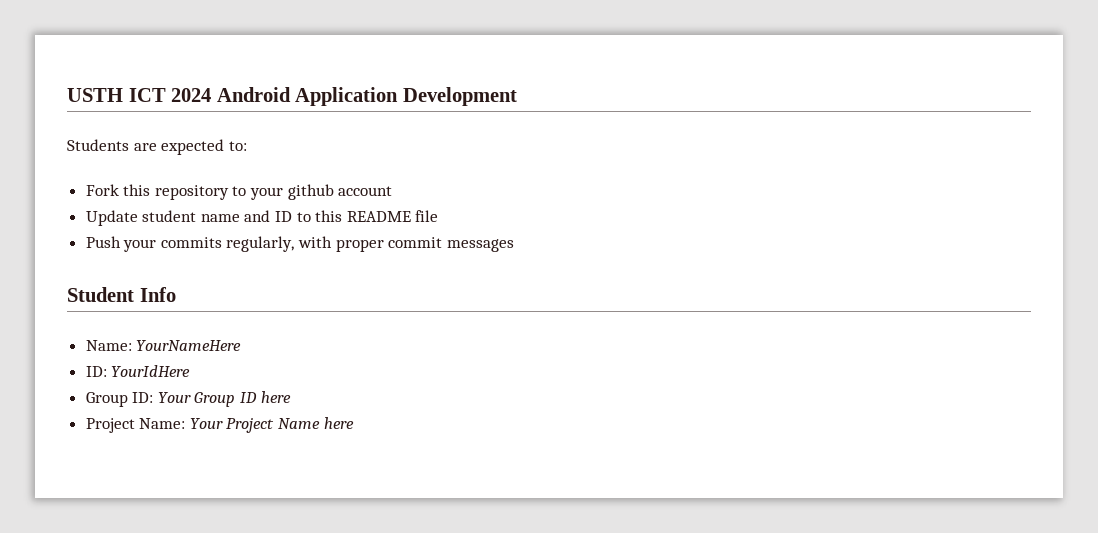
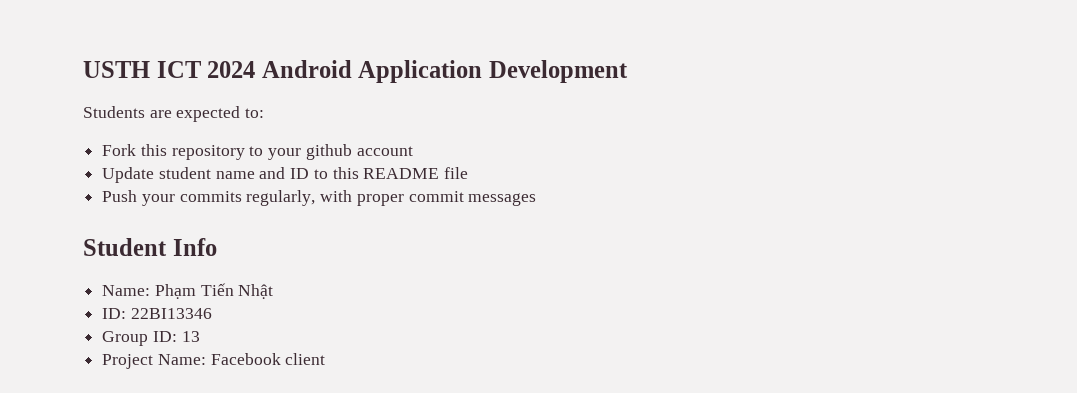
[136,340,242,351] [85,365,191,377] YourNameHere // ID: YourIdHere -> [154,283,274,299] [102,308,212,319] Phạm Tiến Nhật // ID: 22BI13346
[157,391,291,407] [85,417,354,433] Your Group ID here // Project Name: Your Project Name here -> [181,331,200,342] [102,353,326,369] 13 // Project Name: Facebook client

